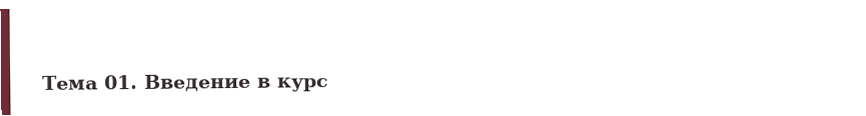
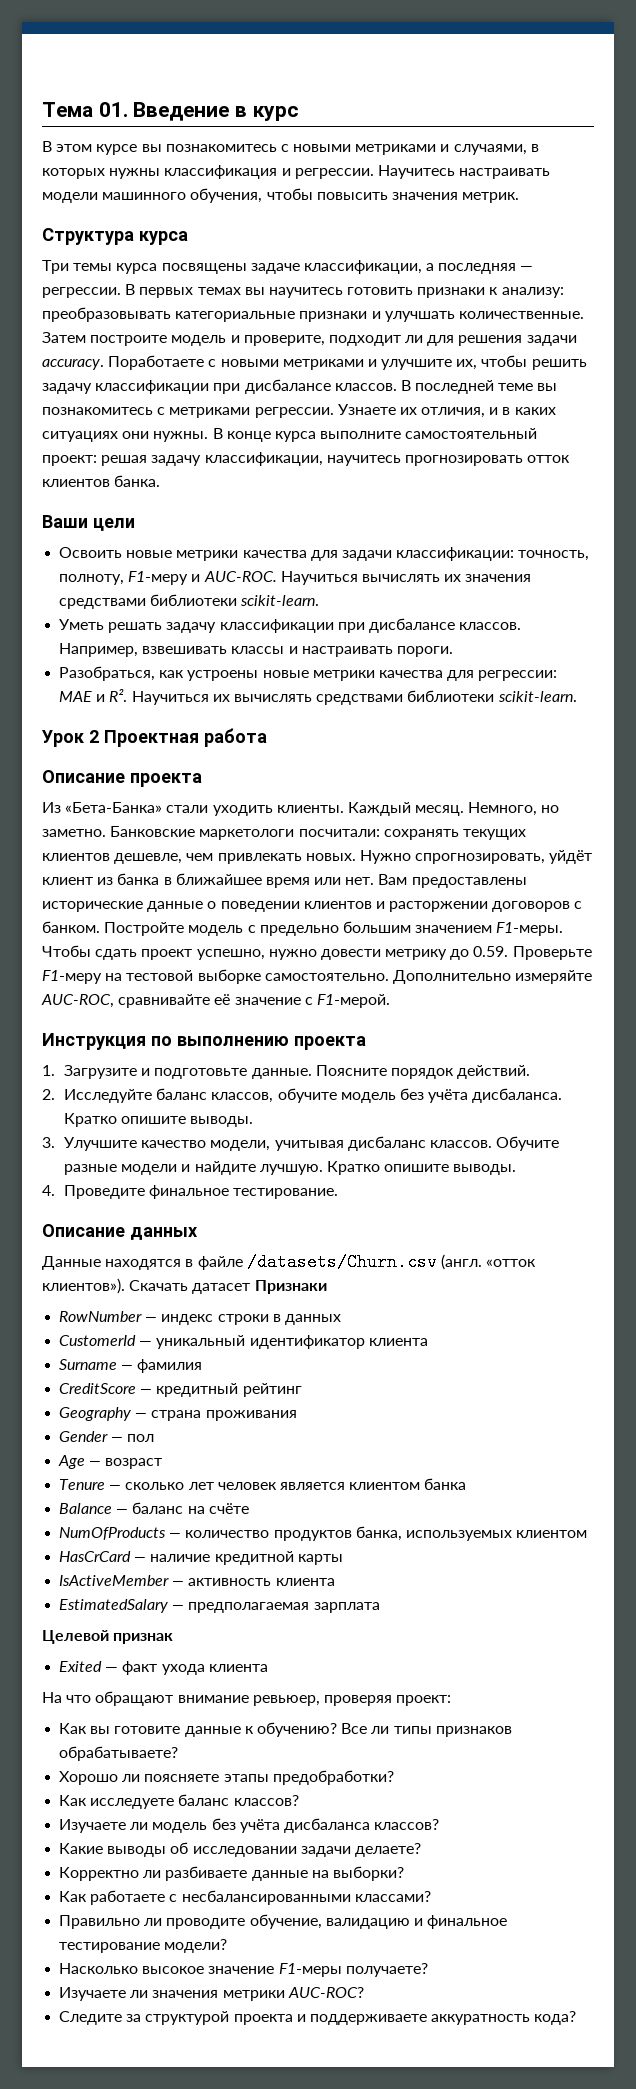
(329, 84) none -> [42,141,539,155] [42,165,551,179] [42,188,520,203] [42,228,188,245] [42,260,534,274] [42,284,564,298] [42,307,584,322] [42,332,577,346] [42,355,587,370] [42,379,558,394] [42,404,556,418] [42,428,538,442] [42,452,571,466] [42,475,161,487] [42,515,135,531] [59,547,590,561] [59,571,532,585] [59,594,320,609] [59,618,522,633] [59,643,453,657] [59,666,558,681] [59,689,577,705] [41,728,267,747] [42,770,202,787] [42,802,560,816] [42,826,526,840] [42,850,593,864] [42,873,527,888] [42,901,583,912] [42,921,564,936] [42,945,592,960] [42,969,593,984] [41,994,390,1008] [42,1033,366,1050] [42,1065,531,1079] [42,1088,563,1103] [64,1113,254,1127] [42,1136,560,1151] [64,1161,517,1175] [42,1185,339,1199] [42,1224,198,1240] [42,1253,537,1271] [42,1278,327,1294] [59,1311,341,1325] [59,1335,428,1349] [59,1359,203,1373] [59,1383,302,1397] [59,1407,297,1421] [59,1431,155,1442] [58,1455,163,1469] [59,1478,467,1490] [59,1502,249,1514] [59,1526,588,1541] [59,1551,343,1565] [59,1575,335,1586] [59,1599,380,1613] [42,1630,174,1644] [59,1661,268,1675] [42,1691,452,1706] [59,1722,512,1737] [59,1746,179,1761] [59,1770,394,1785] [59,1794,299,1809] [59,1818,440,1833] [59,1842,421,1857] [59,1866,404,1881] [59,1890,431,1905] [59,1914,508,1929] [59,1939,228,1953] [59,1963,428,1977] [59,1987,364,2001] [59,2011,577,2025] // В этом курсе вы познакомитесь с новыми метриками и случаями, в которых нужны классификация и регрессии. Научитесь настраивать модели машинного обучения, чтобы повысить значения метрик. // Структура курса // Три темы курса посвящены задаче классификации, а последняя — регрессии. В первых темах вы научитесь готовить признаки к анализу: преобразовывать категориальные признаки и улучшать количественные. Затем построите модель и проверите, подходит ли для решения задачи accuracy. Поработаете с новыми метриками и улучшите их, чтобы решить задачу классификации при дисбалансе классов. В последней теме вы познакомитесь с метриками регрессии. Узнаете их отличия, и в каких ситуациях они нужны. В конце курса выполните самостоятельный проект: решая задачу классификации, научитесь прогнозировать отток клиентов банка. // Ваши цели // Освоить новые метрики качества для задачи классификации: точность, полноту, F1-меру и AUC-ROC. Научиться вычислять их значения средствами библиотеки scikit-learn. // Уметь решать задачу классификации при дисбалансе классов. Например, взвешивать классы и настраивать пороги. // Разобраться, как устроены новые метрики качества для регрессии: MAE и R². Научиться их вычислять средствами библиотеки scikit-learn. // Урок 2 Проектная работа // Описание проекта // Из «Бета-Банка» стали уходить клиенты. Каждый месяц. Немного, но заметно. Банковские маркетологи посчитали: сохранять текущих клиентов дешевле, чем привлекать новых. Нужно спрогнозировать, уйдёт клиент из банка в ближайшее время или нет. Вам предоставлены исторические данные о поведении клиентов и расторжении договоров с банком. Постройте модель с предельно большим значением F1-меры. Чтобы сдать проект успешно, нужно довести метрику до 0.59. Проверьте F1-меру на тестовой выборке самостоятельно. Дополнительно измеряйте AUC-ROC, сравнивайте её значение с F1-мерой. // Инструкция по выполнению проекта // 1. Загрузите и подготовьте данные. Поясните порядок действий. // 2. Исследуйте баланс классов, обучите модель без учёта дисбаланса. Кратко опишите выводы. // 3. Улучшите качество модели, учитывая дисбаланс классов. Обучите разные модели и найдите лучшую. Кратко опишите выводы. // 4. Проведите финальное тестирование. // Описание данных // Данные находятся в файле /datasets/Churn.csv (англ. «отток клиентов»). Скачать датасет Признаки // RowNumber — индекс строки в данных // CustomerId — уникальный идентификатор клиента // Surname — фамилия // CreditScore — кредитный рейтинг // Geography — страна проживания // Gender — пол // Age — возраст // Tenure — сколько лет человек является клиентом банка // Balance — баланс на счёте // NumOfProducts — количество продуктов банка, используемых клиентом // HasCrCard — наличие кредитной карты // IsActiveMember — активность клиента // EstimatedSalary — предполагаемая зарплата // Целевой признак // Exited — факт ухода клиента // На что обращают внимание ревьюер, проверяя проект: // Как вы готовите данные к обучению? Все ли типы признаков обрабатываете? // Хорошо ли поясняете этапы предобработки? // Как исследуете баланс классов? // Изучаете ли модель без учёта дисбаланса классов? // Какие выводы об исследовании задачи делаете? // Корректно ли разбиваете данные на выборки? // Как работаете с несбалансированными классами? // Правильно ли проводите обучение, валидацию и финальное тестирование модели? // Насколько высокое значение F1-меры получаете? // Изучаете ли значения метрики AUC-ROC? // Следите за структурой проекта и поддерживаете аккуратность кода?

